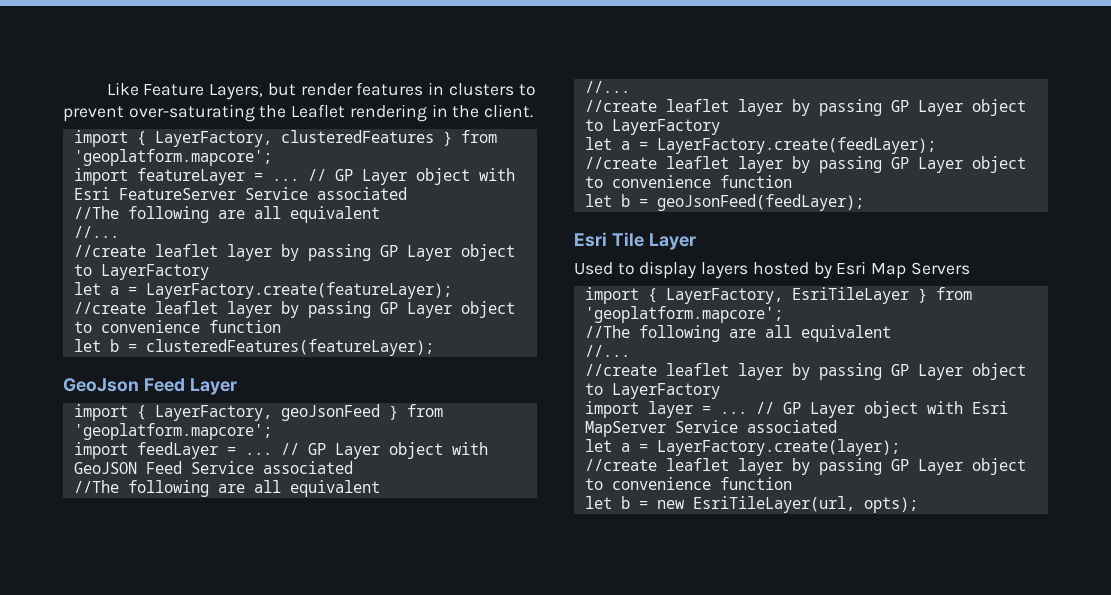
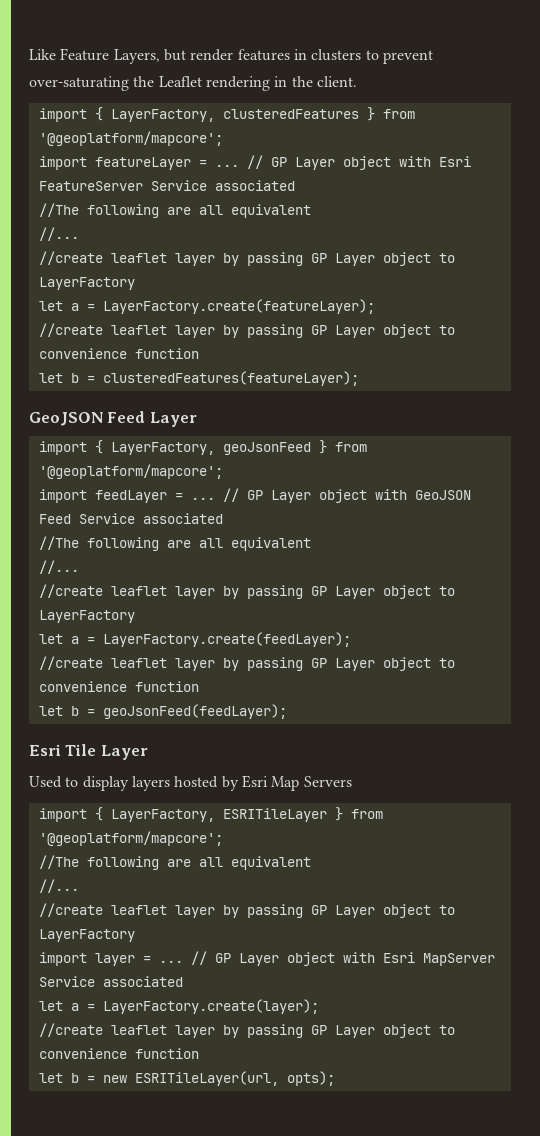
[73,149,272,166] 'geoplatform.mapcore'; -> [38,131,223,146] '@geoplatform/mapcore';
[63,378,139,392] GeoJson -> [29,412,103,426] GeoJSON
[73,423,272,440] 'geoplatform.mapcore'; -> [38,464,223,479] '@geoplatform/mapcore';
[791,287,972,304] [584,306,783,323] EsriTileLayer } from 'geoplatform.mapcore'; -> [222,807,383,822] [38,831,223,846] ESRITileLayer } from '@geoplatform/mapcore';
[692,496,855,513] EsriTileLayer(url, -> [134,1071,279,1086] ESRITileLayer(url,

